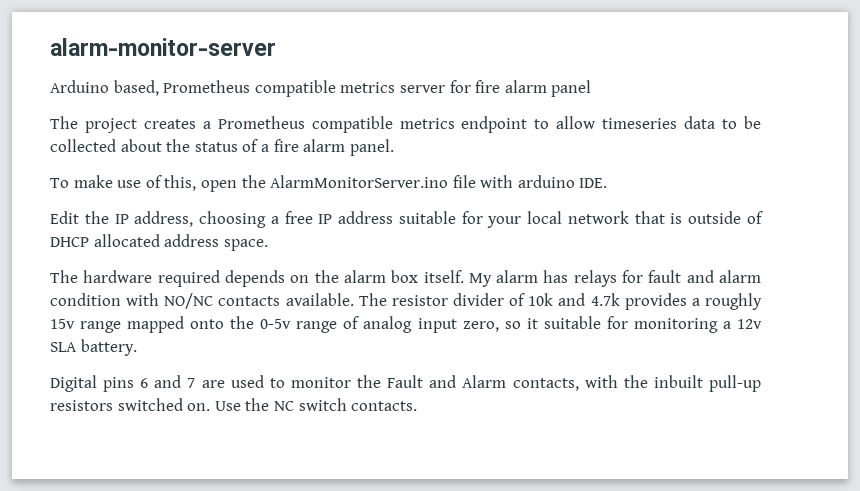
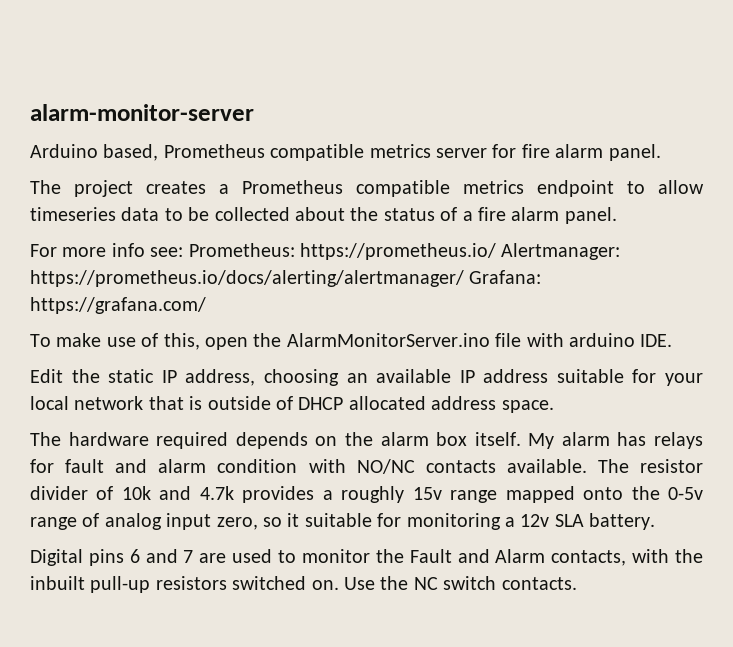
[551,80,592,97] panel -> [608,144,661,161] panel.
(394, 147) none -> [30,243,621,260] [30,270,542,287] [30,297,206,314] // For more info see: Prometheus: https://prometheus.io/ Alertmanager: https://prometheus.io/docs/alerting/alertmanager/ Grafana: https://grafana.com/
(109, 217) none -> [108,369,155,383] static
[270,211,313,224] a free -> [346,369,452,383] an available

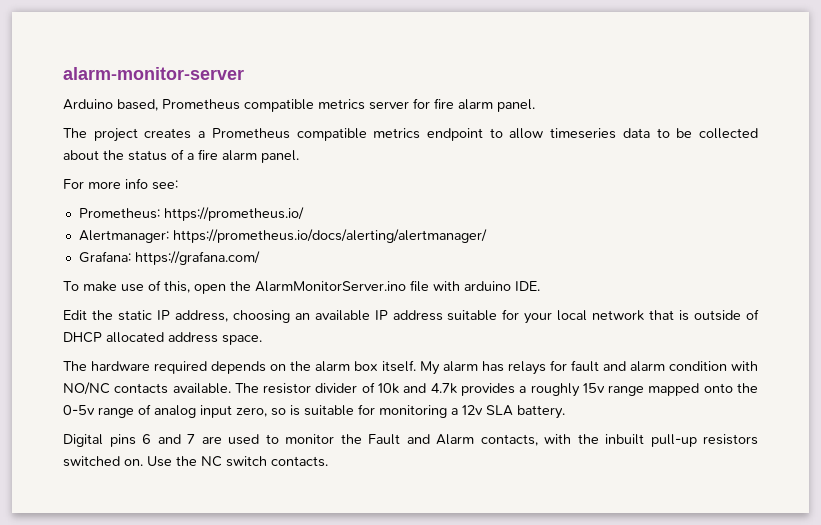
(184, 252) none -> (178, 185) //
(496, 251) none -> (304, 214) //
(464, 278) none -> (487, 236) //
[287,513,300,527] it -> [290,405,300,416] is

